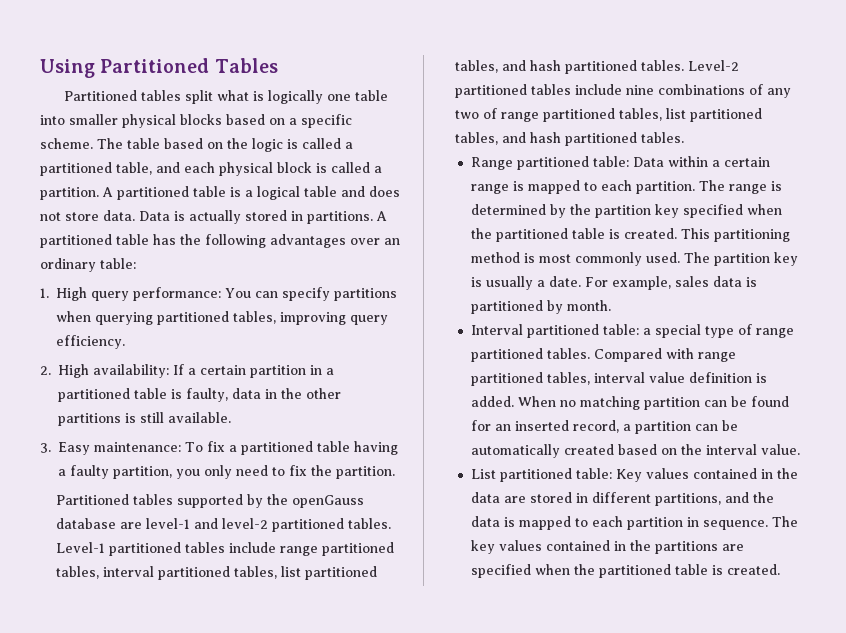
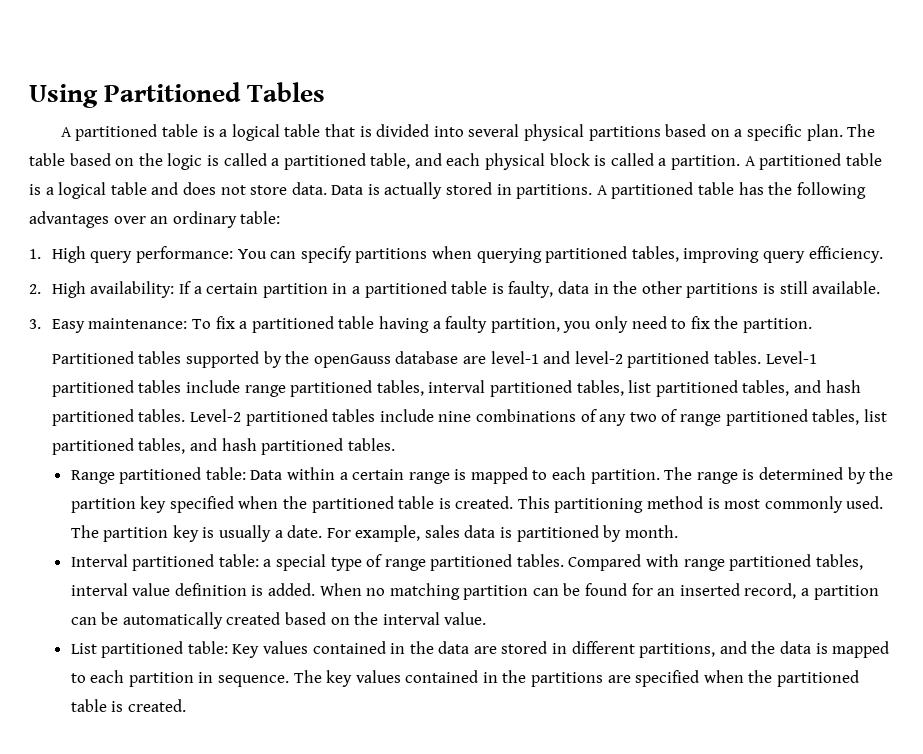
[64,90,389,104] [40,114,222,128] Partitioned tables split what is logically one table into smaller physical blocks -> [60,124,661,141] A partitioned table is a logical table that is divided into several physical partitions
[40,138,93,149] scheme. -> [806,124,843,141] plan.

